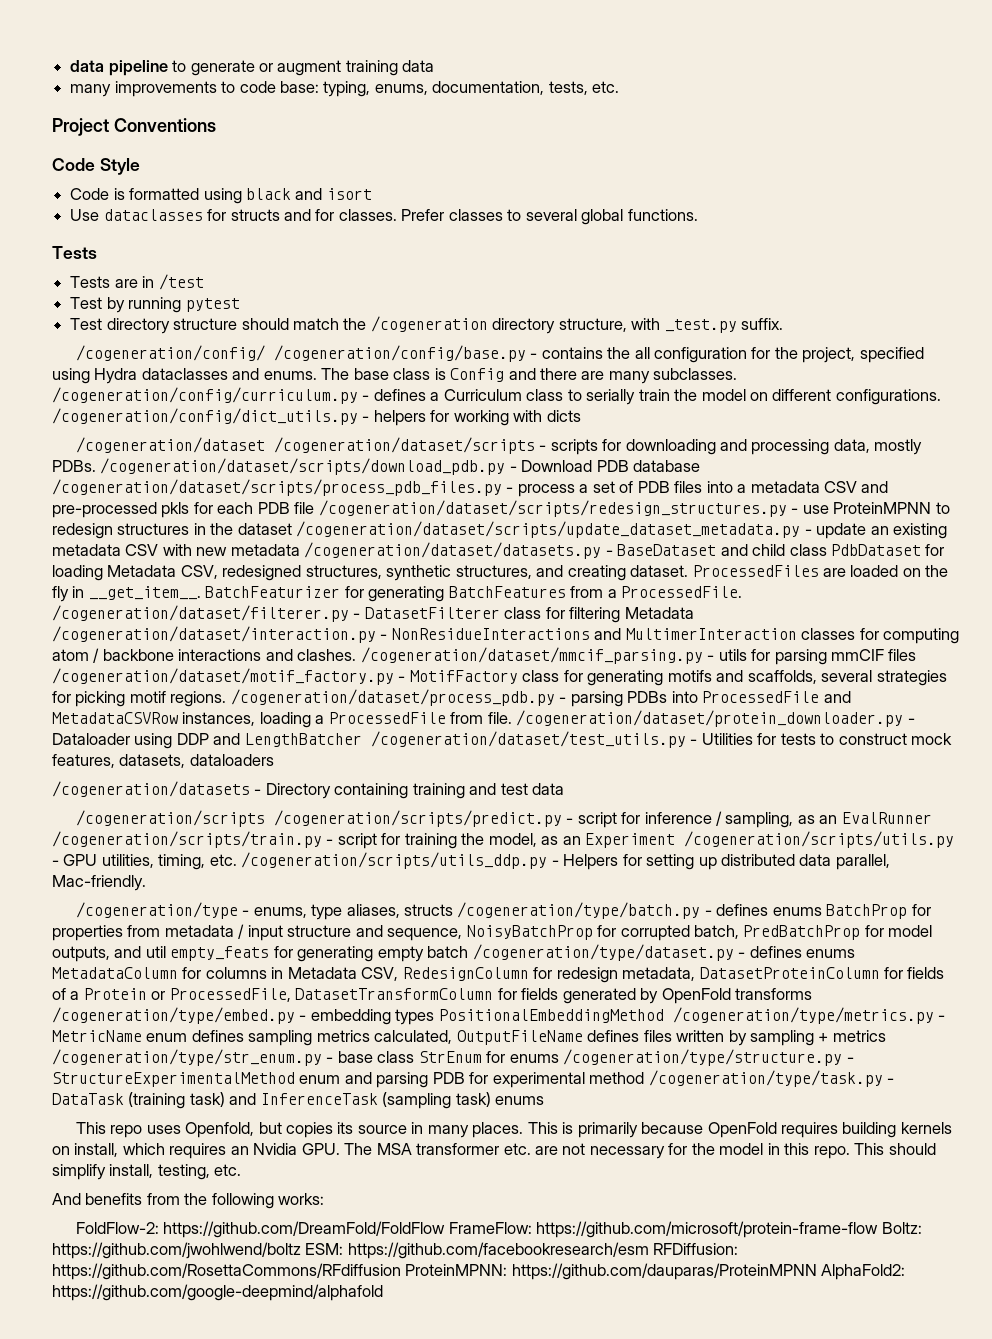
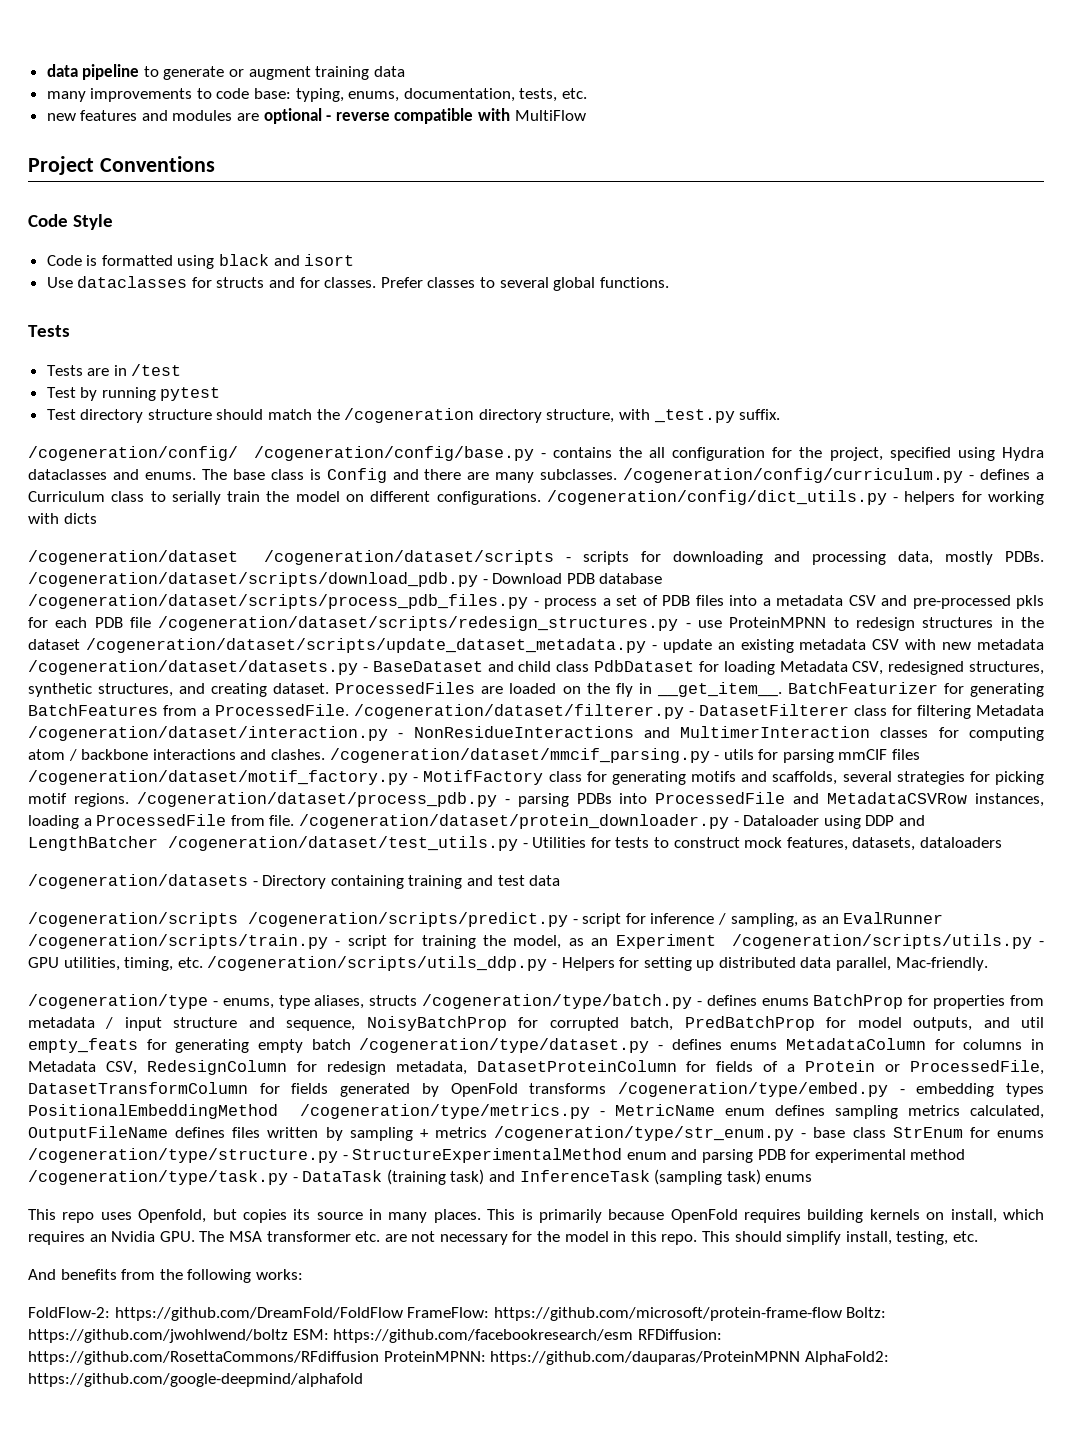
(620, 87) none -> [46,108,586,124] // new features and modules are optional - reverse compatible with MultiFlow

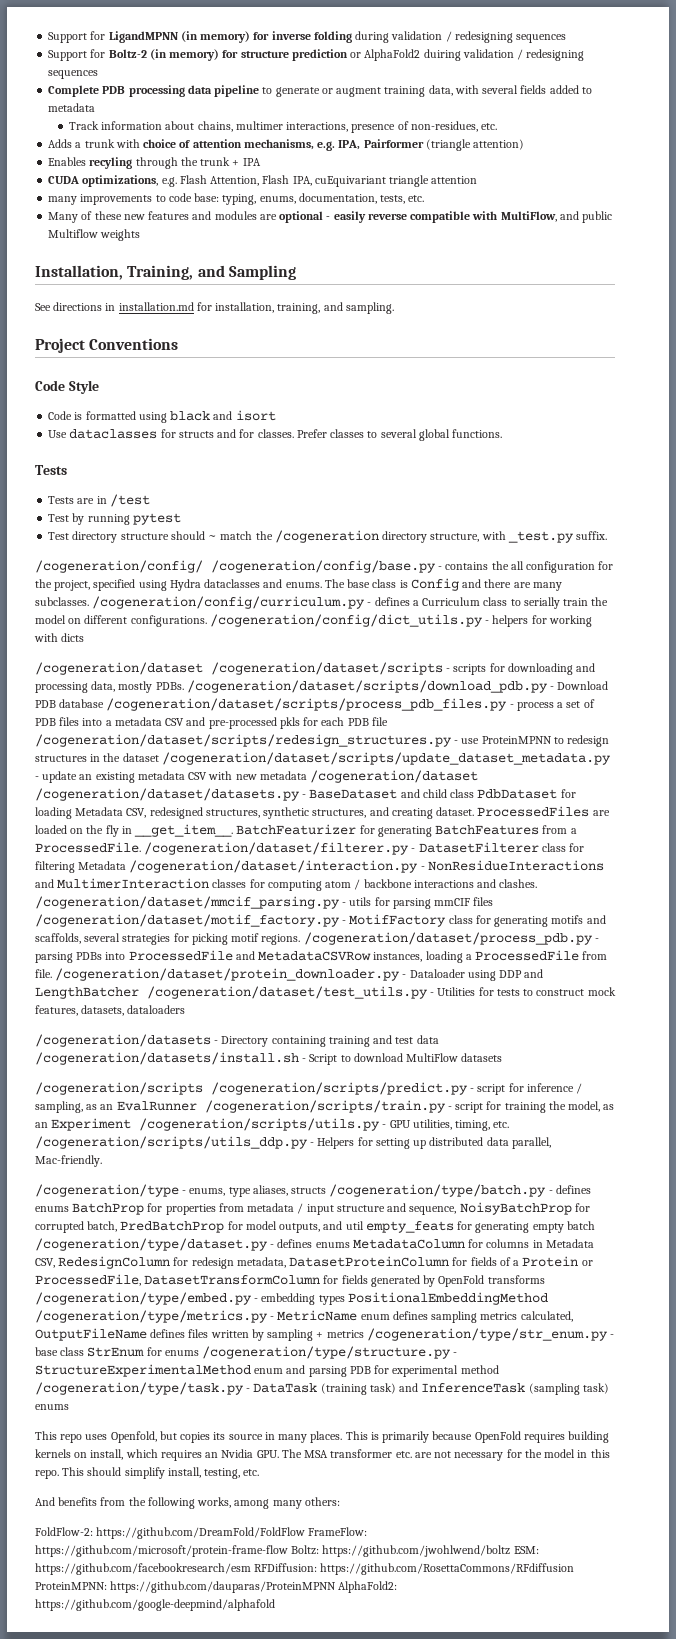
(46, 70) none -> [48,31,567,43] [48,49,585,61] [48,70,99,79] [48,85,185,97] Support for LigandMPNN (in memory) for inverse folding during validation / redesigning sequences // Support for Boltz-2 (in memory) for structure prediction or AlphaFold2 duiring validation / redesigning sequences // Complete PDB processing
[373,66,405,77] data -> [428,85,592,96] [48,103,96,112] [68,121,498,133] [48,139,525,151] [48,157,261,169] [48,175,478,187] data, with several fields added to metadata // Track information about chains, multimer interactions, presence of non-residues, etc. // Adds a trunk with choice of attention mechanisms, e.g. IPA, Pairformer (triangle attention) // Enables recyling through the trunk + IPA // CUDA optimizations, e.g. Flash Attention, Flash IPA, cuEquivariant triangle attention
(588, 93) none -> [48,211,122,223] Many of these
(332, 118) none -> [333,211,366,223] easily
[514,110,586,121] MultiFlow -> [500,211,613,223] [48,229,141,241] [35,265,296,280] [35,302,394,314] MultiFlow, and public Multiflow weights // Installation, Training, and Sampling // See directions in installation.md for installation, training, and sampling.
(264, 414) none -> [208,535,218,540] ~
(1044, 644) none -> [310,770,479,783] /cogeneration/dataset
(561, 880) none -> [35,1052,503,1065] /cogeneration/datasets/install.sh - Script to download MultiFlow datasets
[255,1269,303,1280] works: -> [197,1497,340,1509] works, among many others:

